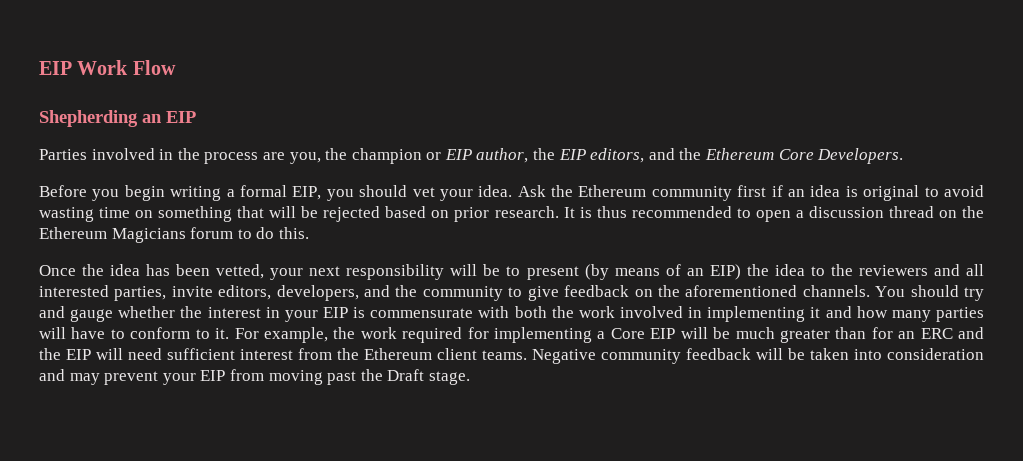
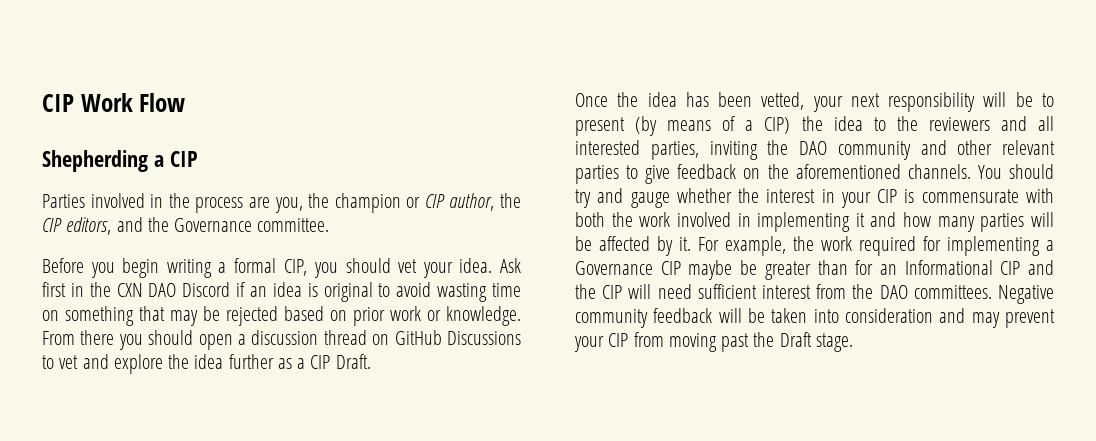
[39,61,72,75] EIP -> [42,94,74,112] CIP
[142,111,196,123] an EIP -> [153,151,198,167] a CIP
[444,149,472,160] EIP -> [424,194,445,208] CIP
[558,149,586,160] EIP -> [42,218,62,232] CIP
[705,148,904,164] Ethereum Core Developers. -> [174,218,330,232] Governance committee.
[292,186,322,200] EIP, -> [283,259,308,276] CIP,
[551,185,767,201] the Ethereum community first -> [42,282,231,297] first in the CXN DAO Discord
[269,206,297,218] will -> [170,310,198,326] may
[494,206,751,218] research. It is thus recommended to -> [390,306,521,326] [42,330,194,350] work or knowledge. From there you should
[961,206,984,218] [39,227,309,243] the Ethereum Magicians forum to do this. -> [394,330,521,345] [42,354,371,374] GitHub Discussions to vet and explore the idea further as a CIP Draft.
[686,264,741,280] an EIP) -> [745,117,791,134] a CIP)
[171,285,503,301] invite editors, developers, and the community -> [709,140,1055,160] [575,165,619,184] inviting the DAO community and other relevant parties
[322,307,348,318] EIP -> [877,189,898,203] CIP
[71,327,210,339] have to conform to -> [575,236,673,256] be affected by
[610,327,775,339] Core EIP will be much -> [575,260,758,280] Governance CIP maybe be
[920,327,984,339] [39,348,91,360] ERC and the EIP -> [904,260,1054,275] [575,284,623,299] Informational CIP and the CIP
[364,348,527,360] Ethereum client teams. -> [879,285,992,299] DAO committees.
[200,370,226,381] EIP -> [608,333,629,347] CIP

